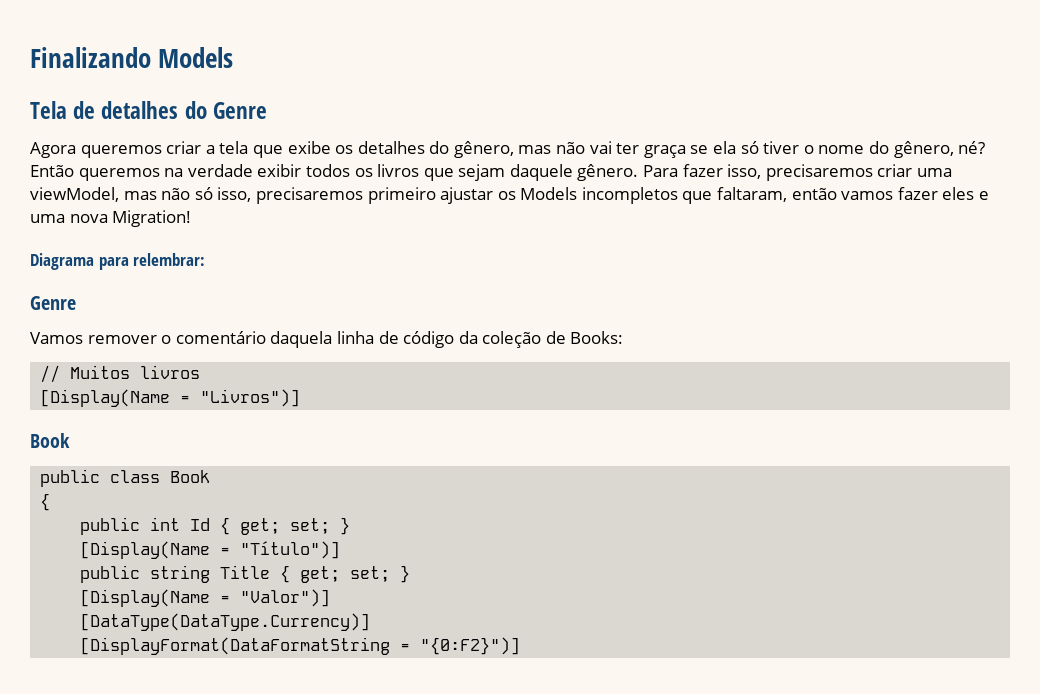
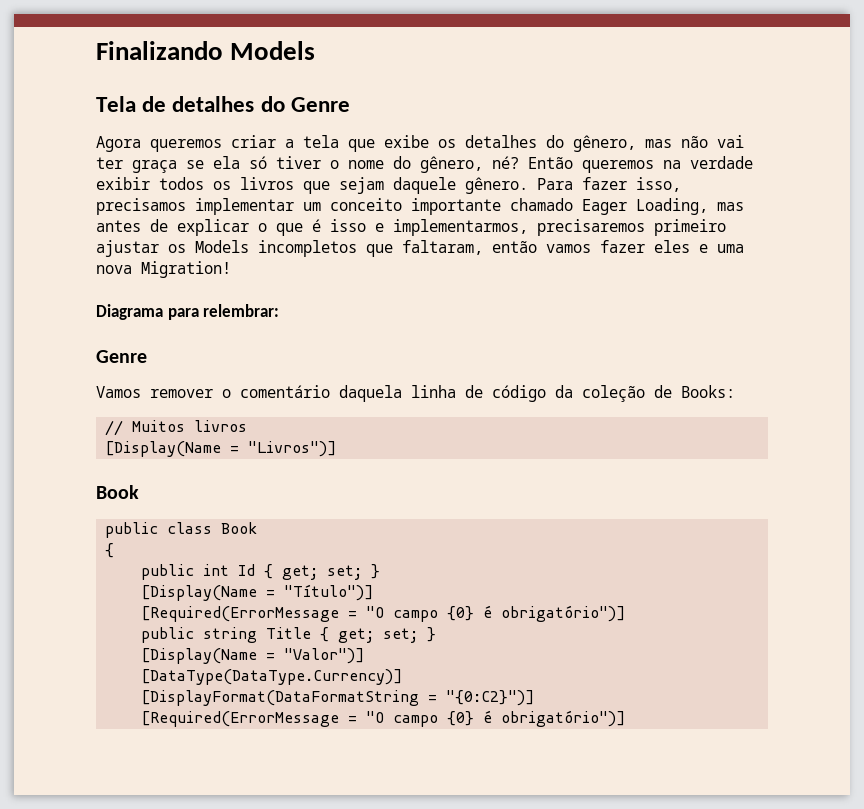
[765,164,953,181] [30,187,252,202] precisaremos criar uma viewModel, mas não só isso, -> [96,198,744,215] [96,219,528,236] precisamos implementar um conceito importante chamado Eager Loading, mas antes de explicar o que é isso e implementarmos,
(341, 550) none -> [141,605,626,622] // [Required(ErrorMessage = "O campo {0} é obrigatório")]
[420,637,521,655] "{0:F2}")] -> [446,690,535,706] [141,710,626,727] "{0:C2}")] // [Required(ErrorMessage = "O campo {0} é obrigatório")]

